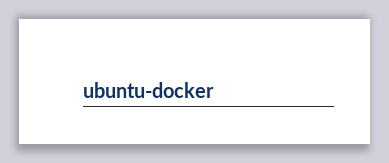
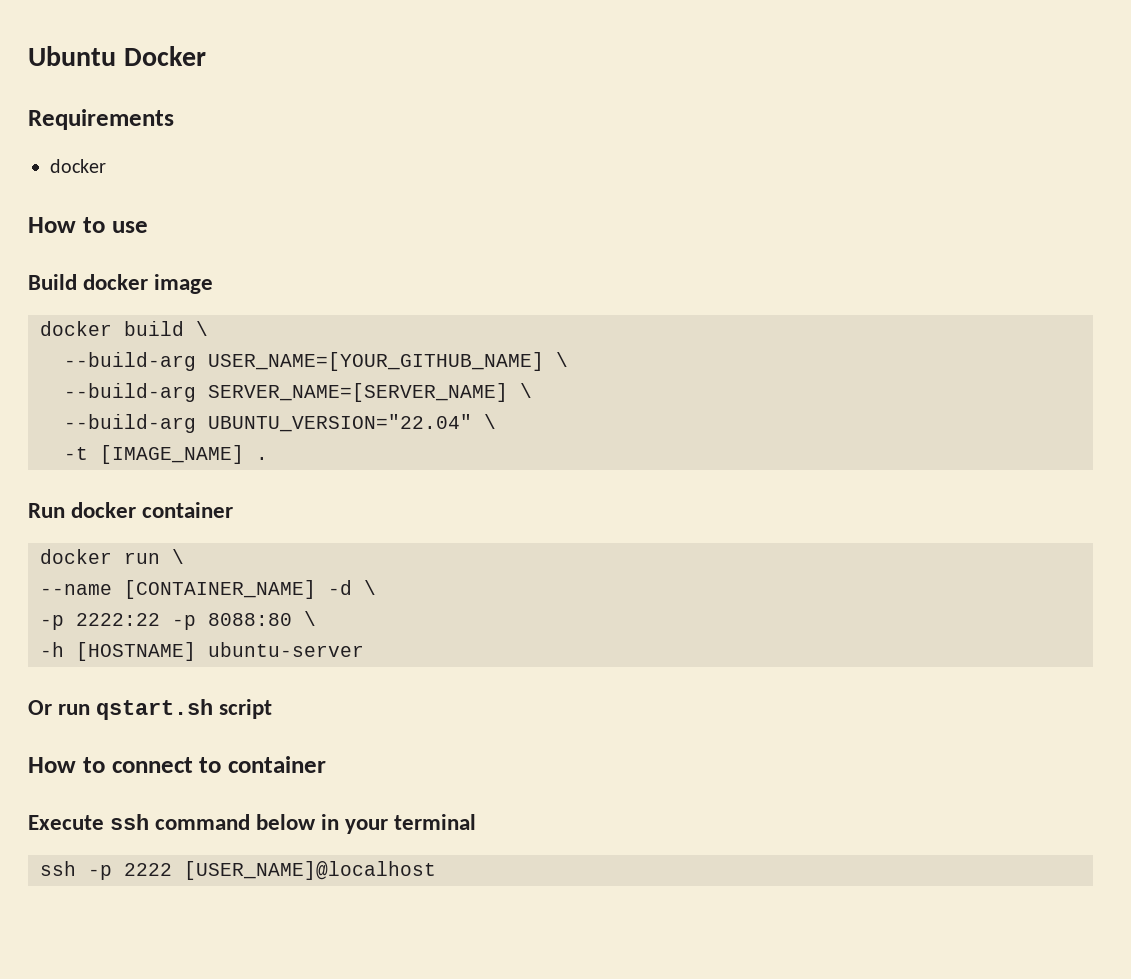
[83,82,214,98] ubuntu-docker -> [28,46,206,66] [28,109,174,130] [50,159,106,173] [28,217,148,233] [28,274,214,294] [40,321,208,336] [64,352,568,371] [64,383,532,402] [64,414,496,433] [64,445,268,464] [28,502,234,518] [40,549,184,564] [40,580,376,599] [40,611,316,630] [40,642,364,661] [28,699,273,720] [28,756,326,773] [28,814,477,834] [40,861,436,880] Ubuntu Docker // Requirements // docker // How to use // Build docker image // docker build \ // --build-arg USER_NAME=[YOUR_GITHUB_NAME] \ // --build-arg SERVER_NAME=[SERVER_NAME] \ // --build-arg UBUNTU_VERSION="22.04" \ // -t [IMAGE_NAME] . // Run docker container // docker run \ // --name [CONTAINER_NAME] -d \ // -p 2222:22 -p 8088:80 \ // -h [HOSTNAME] ubuntu-server // Or run qstart.sh script // How to connect to container // Execute ssh command below in your terminal // ssh -p 2222 [USER_NAME]@localhost

